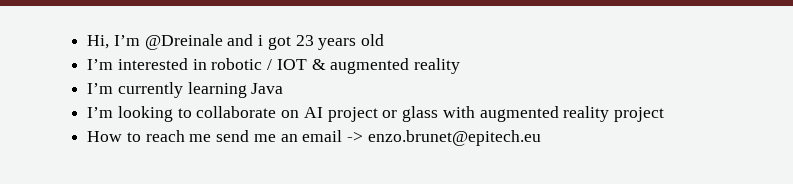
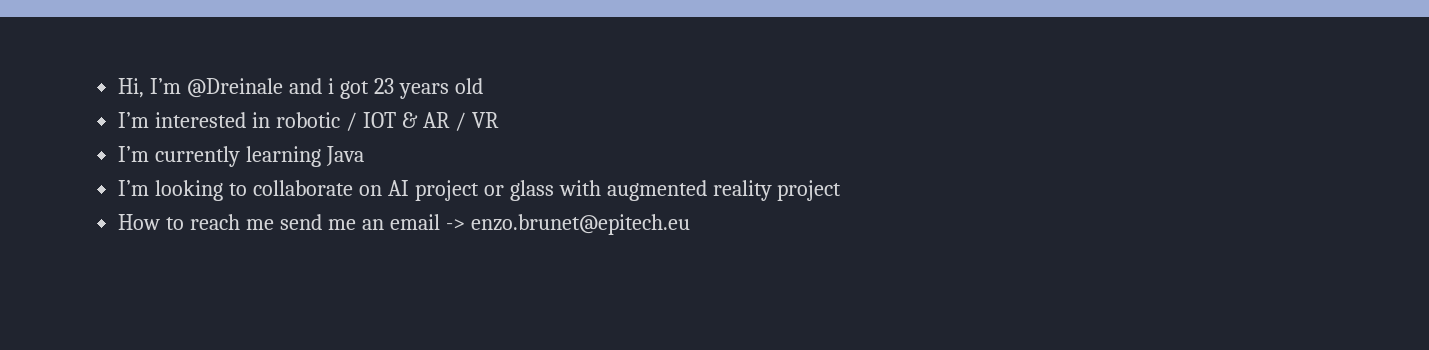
[330,58,461,74] augmented reality -> [422,112,499,131] AR / VR

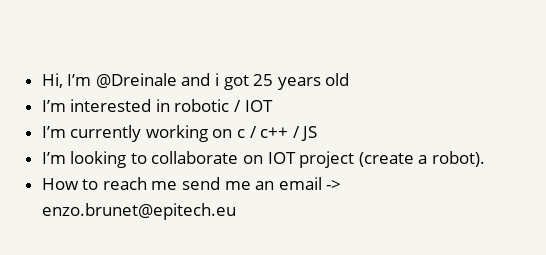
[373,78,394,94] 23 -> [253,74,274,86] 25
[401,112,499,131] [118,146,365,167] & AR / VR // I’m currently learning Java -> [41,125,318,142] // I’m currently working on c / c++ / JS
[387,180,842,201] AI project or glass with augmented reality project -> [267,151,486,168] IOT project (create a robot).

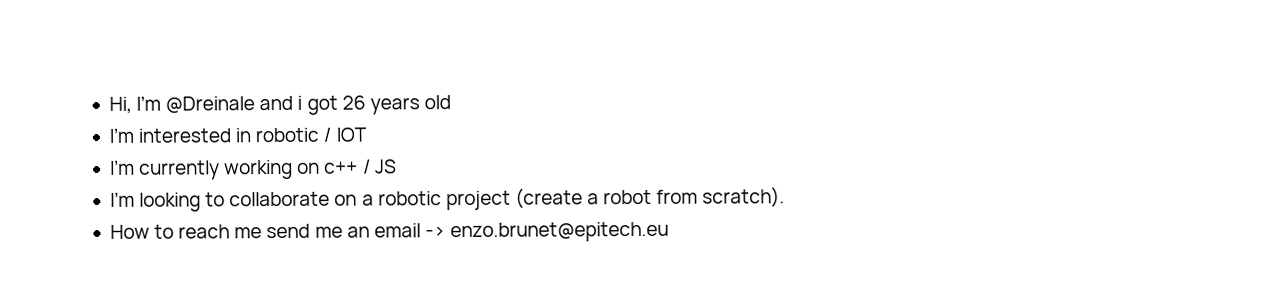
[253,74,274,86] 25 -> [341,95,366,110] 26
[237,126,257,138] c / -> (321, 168) none
[267,152,296,164] IOT -> [361,191,442,206] a robotic
[432,151,486,167] robot). -> [603,187,786,208] robot from scratch).

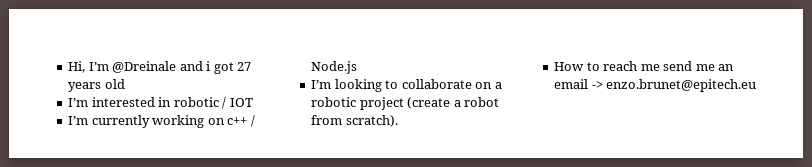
[341,95,366,110] 26 -> [237,62,252,71] 27
[374,159,397,174] JS -> [311,61,358,74] Node.js

